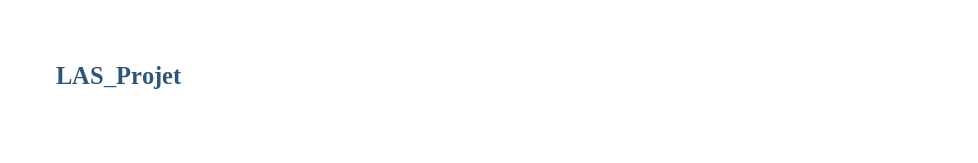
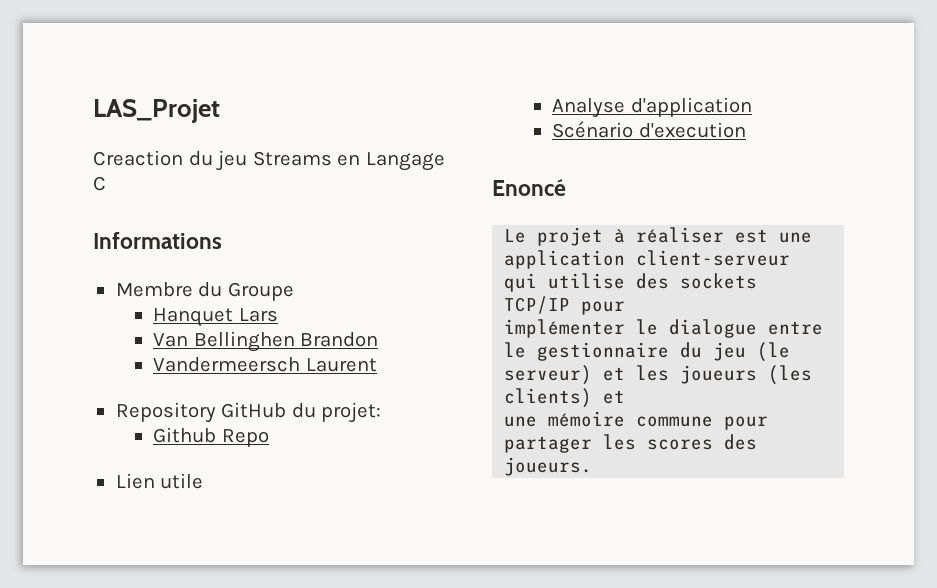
(182, 77) none -> [93,150,445,171] [93,176,106,191] [93,232,222,249] [115,282,294,301] [153,308,278,327] [153,331,379,352] [153,357,377,372] [115,402,382,423] [153,427,269,447] [115,473,204,489] [552,97,752,118] [552,121,746,138] [492,179,566,196] [504,227,813,246] [504,250,791,269] [504,273,758,292] [504,296,626,315] [504,319,824,338] [504,342,791,362] [504,365,813,385] [504,388,626,408] [504,411,769,430] [504,434,758,453] [504,457,593,476] // Creaction du jeu Streams en Langage C // Informations // Membre du Groupe // Hanquet Lars // Van Bellinghen Brandon // Vandermeersch Laurent // Repository GitHub du projet: // Github Repo // Lien utile // Analyse d'application // Scénario d'execution // Enoncé // Le projet à réaliser est une application client-serveur qui utilise des sockets TCP/IP pour // implémenter le dialogue entre le gestionnaire du jeu (le serveur) et les joueurs (les clients) et // une mémoire commune pour partager les scores des joueurs.

